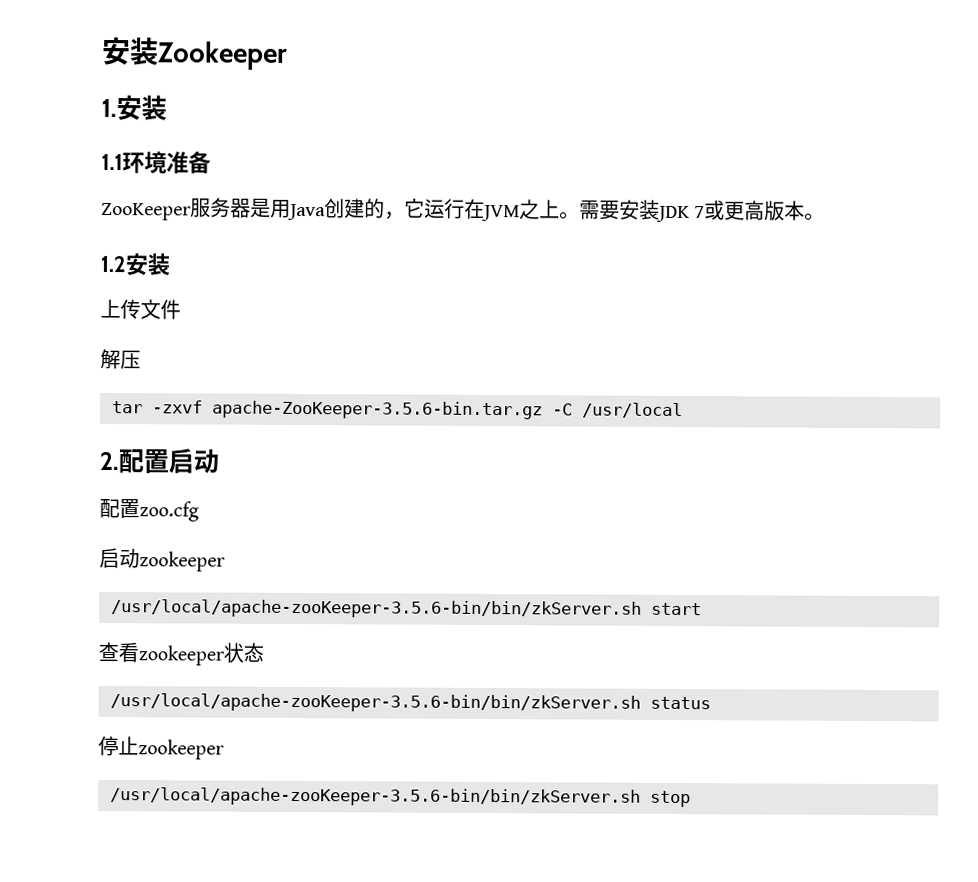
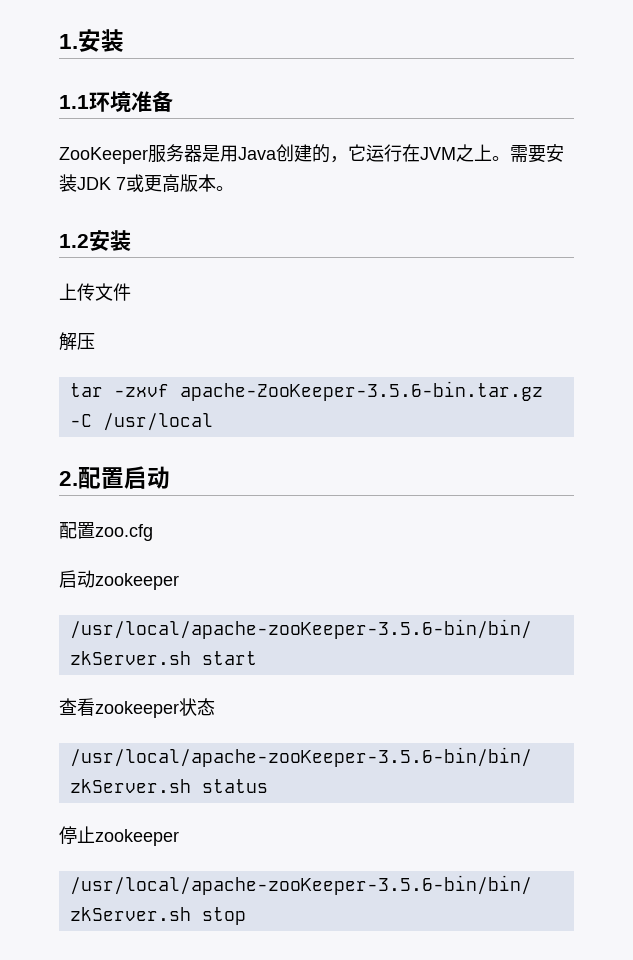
[101,36,288,70] 安装Zookeeper // -> (59, 41) none

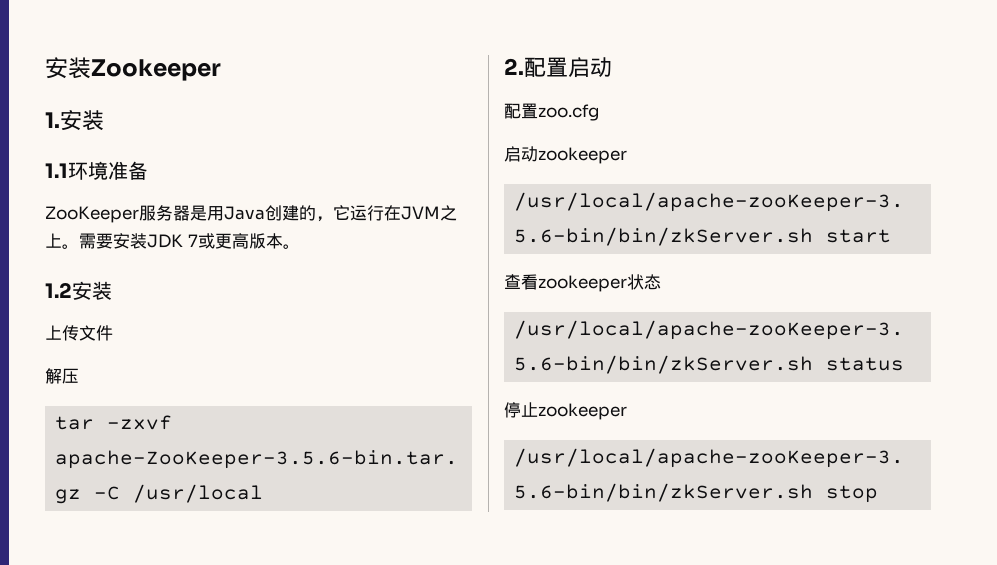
(59, 41) none -> [45,57,221,81] 安装Zookeeper //

